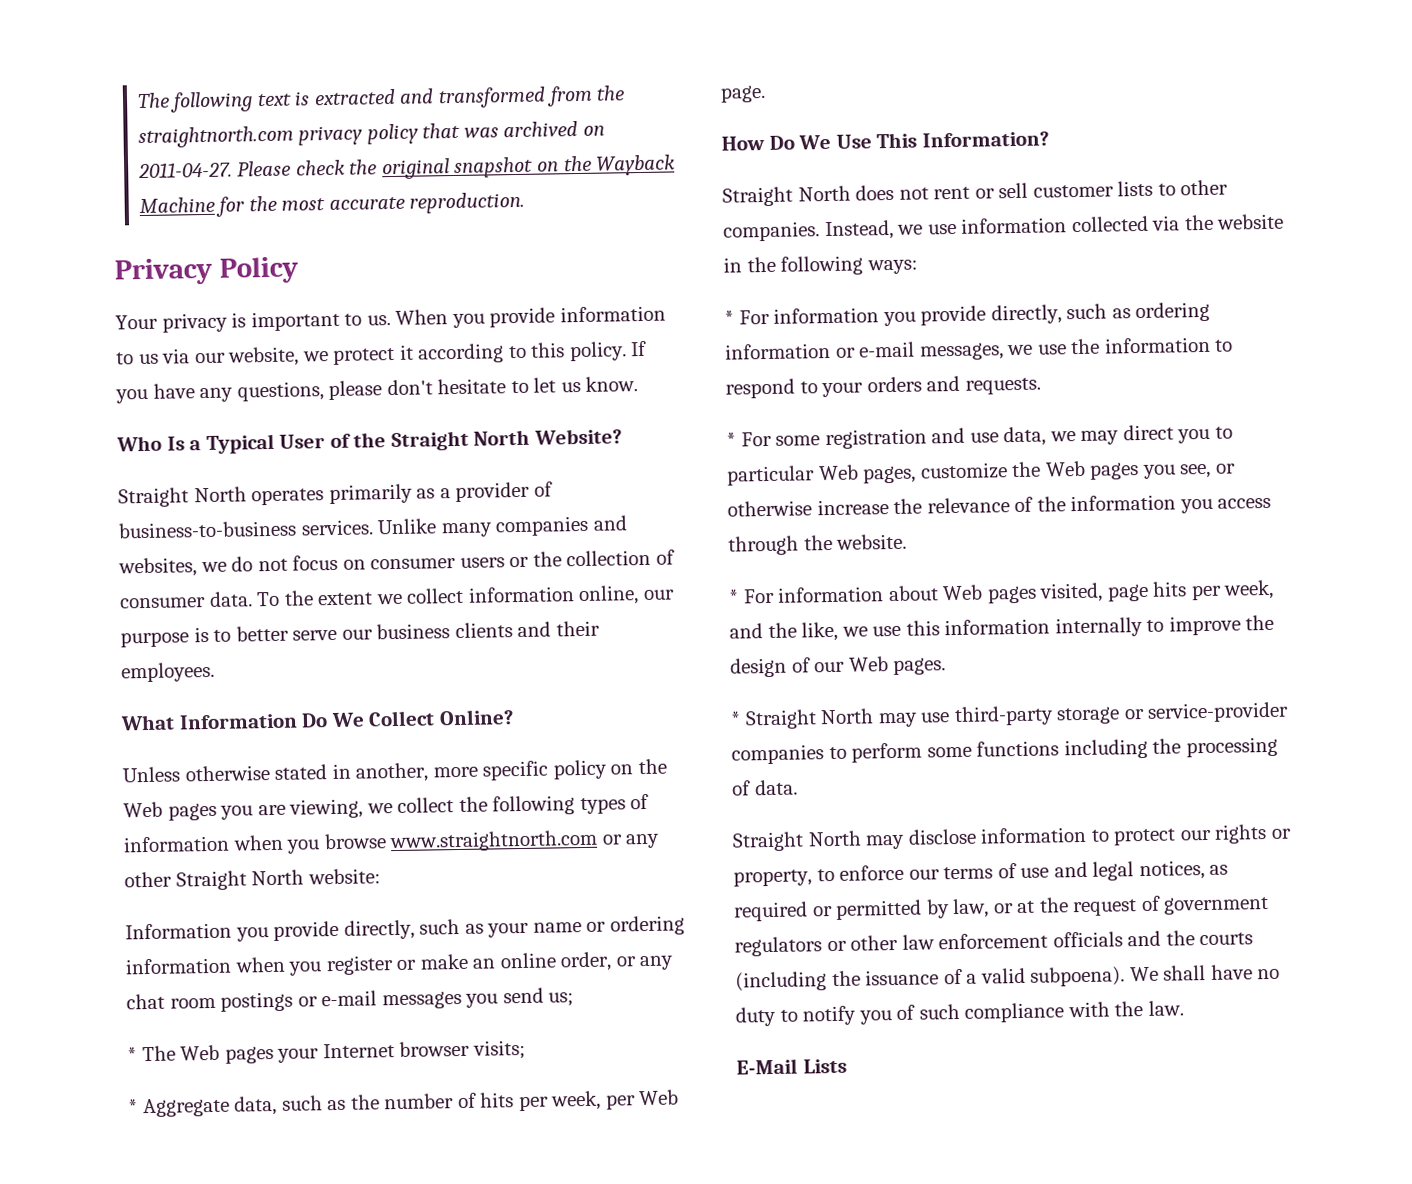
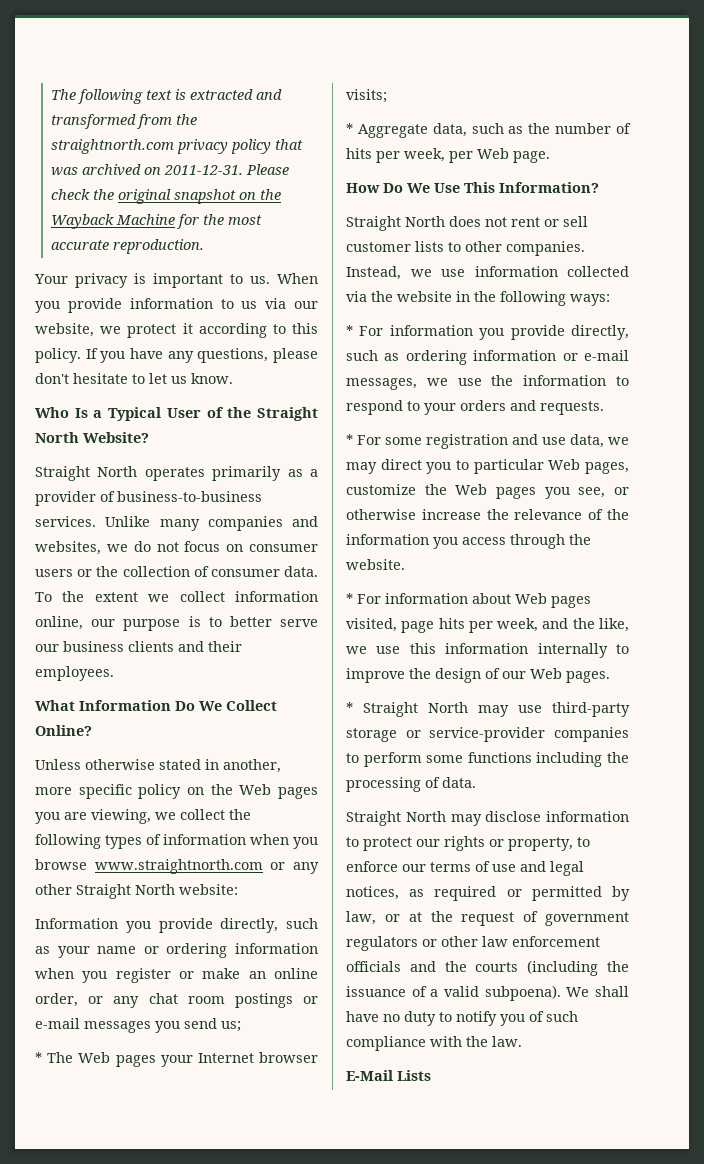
[137,161,233,179] 2011-04-27. -> [164,165,244,175] 2011-12-31.
[114,256,299,286] // Privacy Policy -> (205, 246) none

